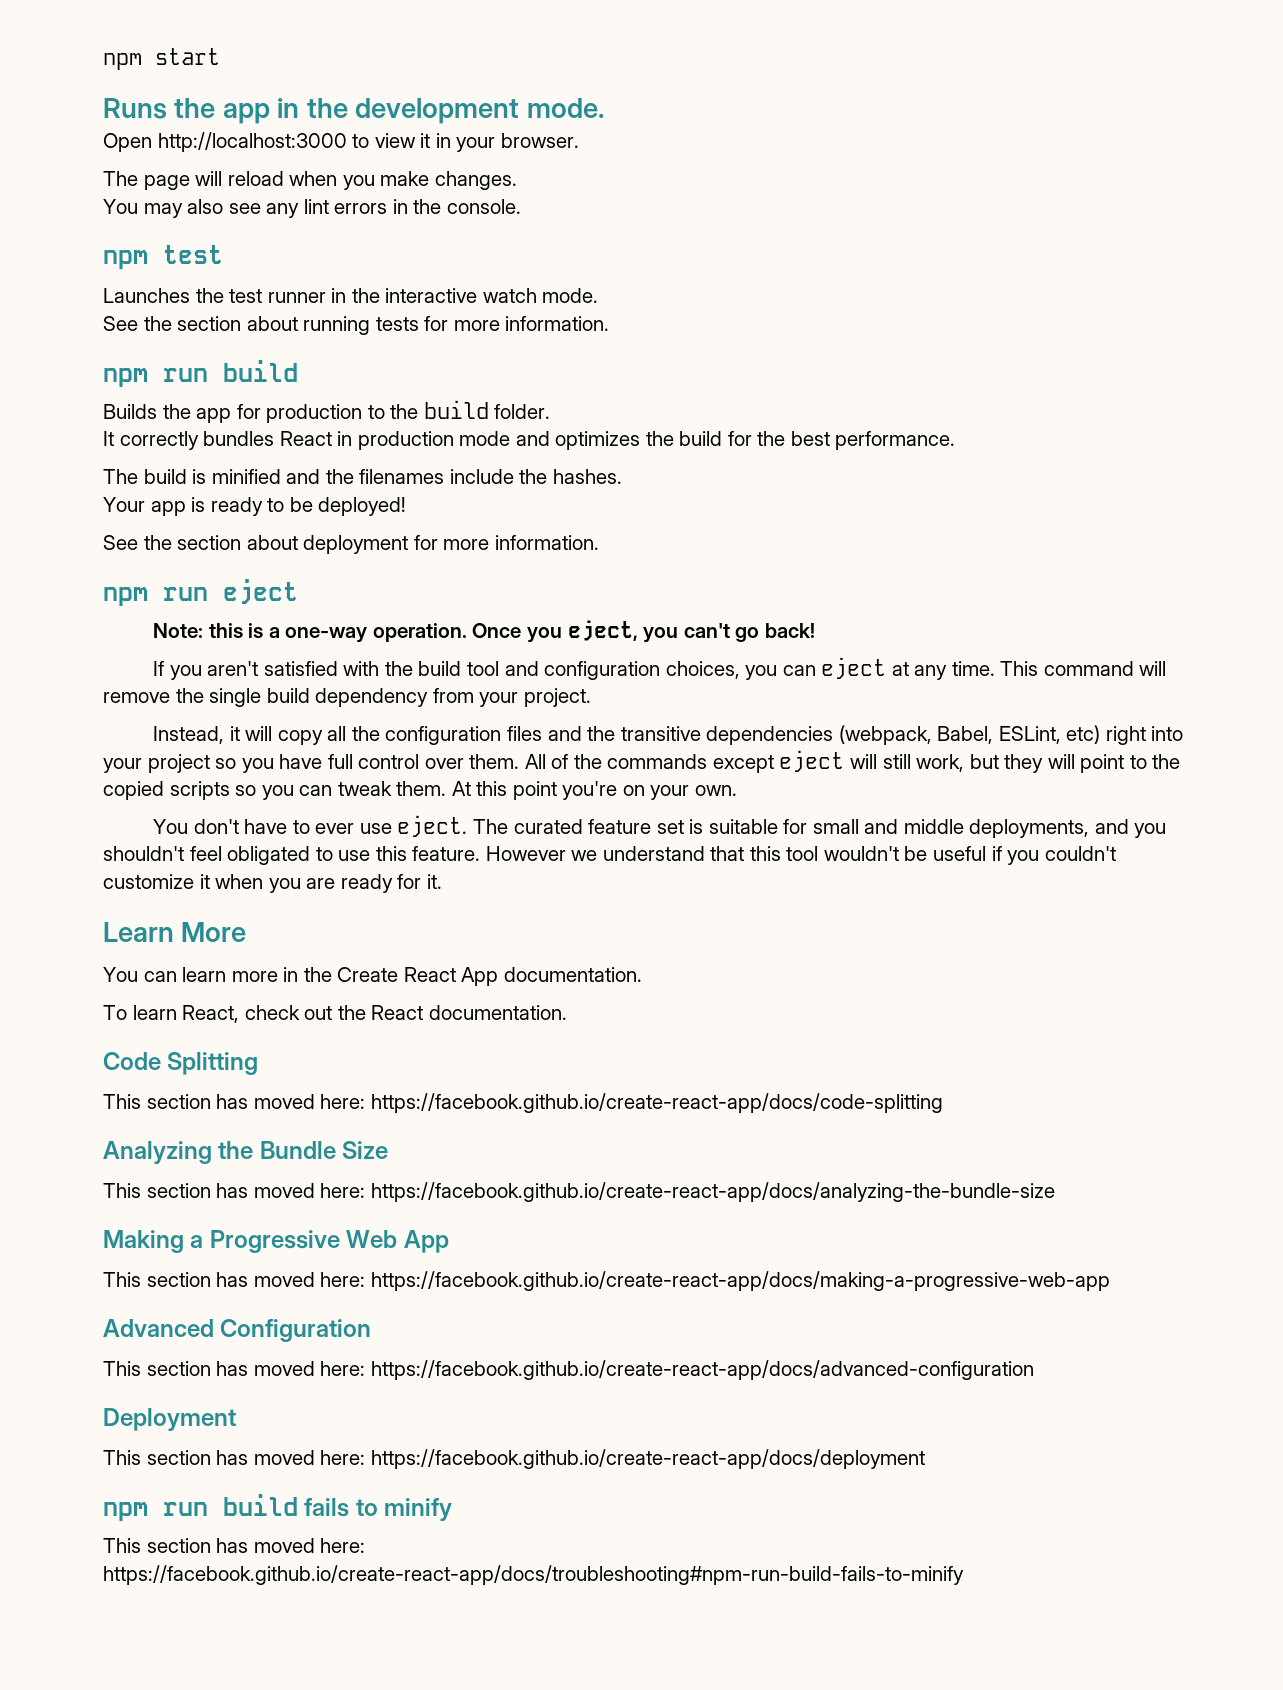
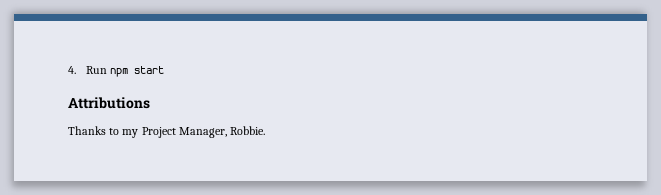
(103, 61) none -> [68,66,107,74] 4. Run
[103,98,605,124] [103,132,579,152] [103,171,517,190] [103,199,521,218] [103,245,223,269] [103,288,599,303] [103,316,610,335] [103,360,298,387] [103,400,551,423] [103,431,956,450] [103,469,622,484] [103,497,407,516] [103,535,599,554] [103,579,298,606] [153,620,815,643] [153,657,1167,680] [103,688,591,707] [153,725,1184,745] [103,750,1181,773] [103,781,737,800] [153,815,1167,838] [103,846,1116,865] [103,874,442,893] [103,922,247,942] [103,967,642,986] [103,1005,567,1023] [103,1052,259,1075] [103,1093,943,1113] [103,1141,389,1164] [103,1182,1055,1202] [103,1230,449,1253] [103,1271,1110,1291] [103,1319,372,1342] [103,1360,1034,1380] [103,1408,236,1431] [103,1449,925,1469] [103,1494,453,1521] [103,1538,366,1553] [103,1565,964,1585] Runs the app in the development mode. // Open http://localhost:3000 to view it in your browser. // The page will reload when you make changes. // You may also see any lint errors in the console. // npm test // Launches the test runner in the interactive watch mode. // See the section about running tests for more information. // npm run build // Builds the app for production to the build folder. // It correctly bundles React in production mode and optimizes the build for the best performance. // The build is minified and the filenames include the hashes. // Your app is ready to be deployed! // See the section about deployment for more information. // npm run eject // Note: this is a one-way operation. Once you eject, you can't go back! // If you aren't satisfied with the build tool and configuration choices, you can eject at any time. This command will remove the single build dependency from your project. // Instead, it will copy all the configuration files and the transitive dependencies (webpack, Babel, ESLint, etc) right into your project so you have full control over them. All of the commands except eject will still work, but they will point to the copied scripts so you can tweak them. At this point you're on your own. // You don't have to ever use eject. The curated feature set is suitable for small and middle deployments, and you shouldn't feel obligated to use this feature. However we understand that this tool wouldn't be useful if you couldn't customize it when you are ready for it. // Learn More // You can learn more in the Create React App documentation. // To learn React, check out the React documentation. // Code Splitting // This section has moved here: https://facebook.github.io/create-react-app/docs/code-splitting // Analyzing the Bundle Size // This section has moved here: https://facebook.github.io/create-react-app/docs/analyzing-the-bundle-size // Making a Progressive Web App // This section has moved here: https://facebook.github.io/create-react-app/docs/making-a-progressive-web-app // Advanced Configuration // This section has moved here: https://facebook.github.io/create-react-app/docs/advanced-configuration // Deployment // This section has moved here: https://facebook.github.io/create-react-app/docs/deployment // npm run build fails to minify // This section has moved here: https://facebook.github.io/create-react-app/docs/troubleshooting#npm-run-build-fails-to-minify -> [68,97,150,109] [68,126,266,138] Attributions // Thanks to my Project Manager, Robbie.

